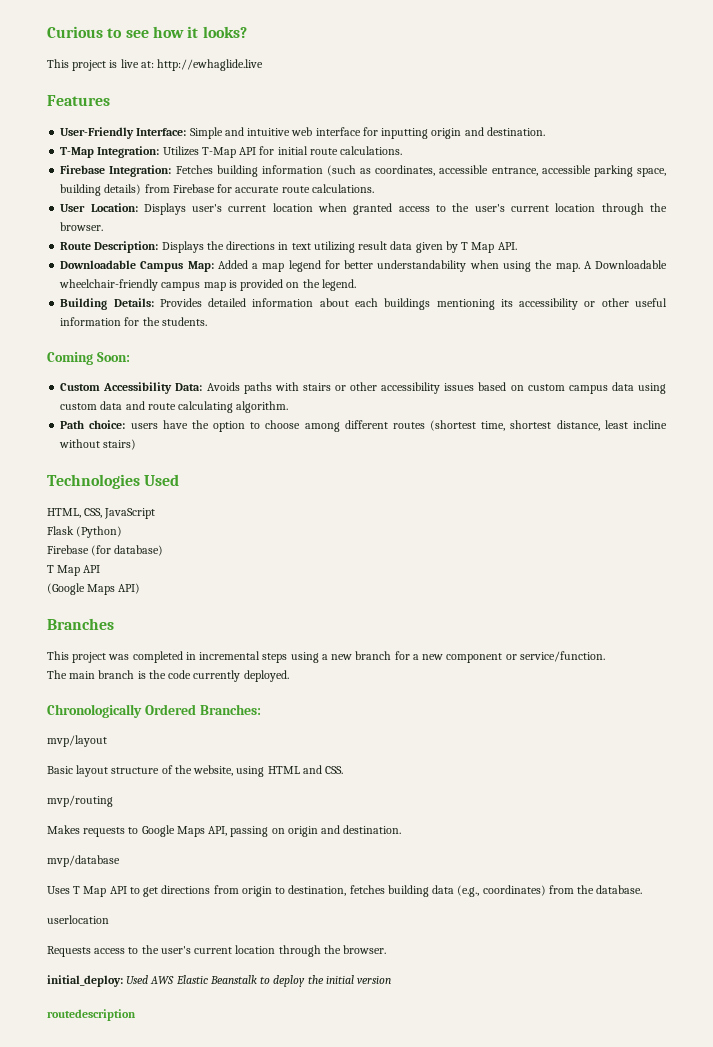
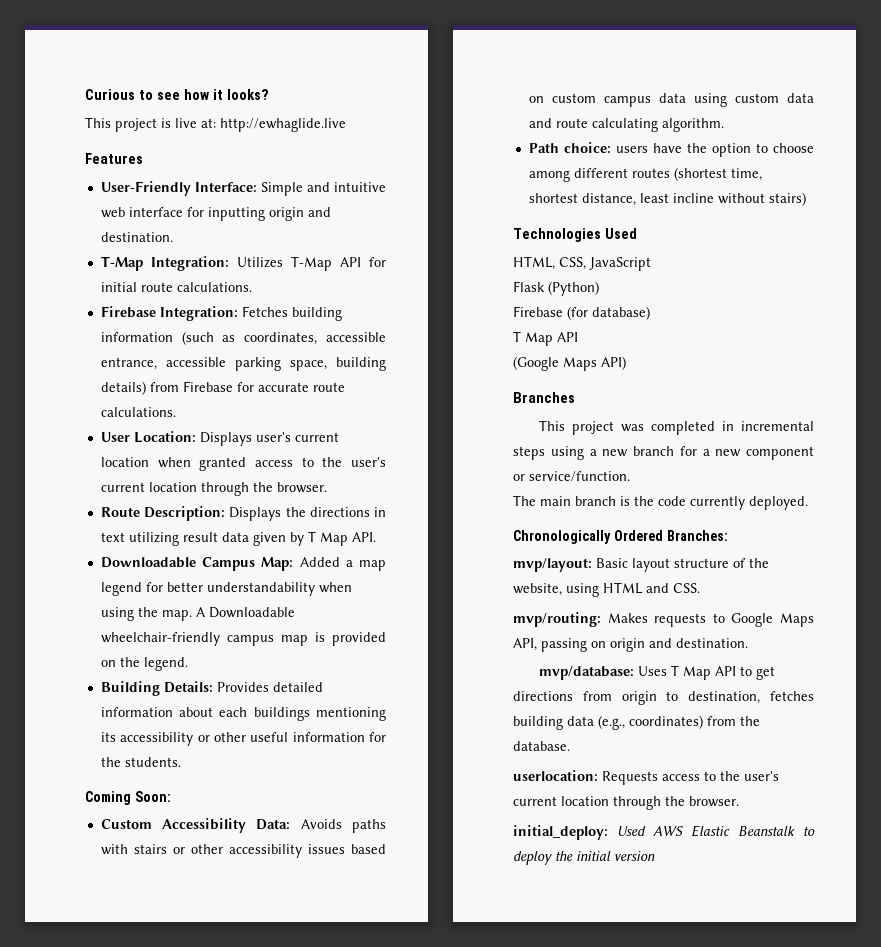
[47,735,107,747] mvp/layout // -> [513,558,592,572] mvp/layout:
[47,795,113,807] mvp/routing // -> [513,612,601,627] mvp/routing:
[47,855,120,867] mvp/database // -> [538,666,634,680] mvp/database:
[47,915,109,924] userlocation // -> [513,770,598,781] userlocation:
[47,1009,136,1021] // routedescription -> (655, 856) none

